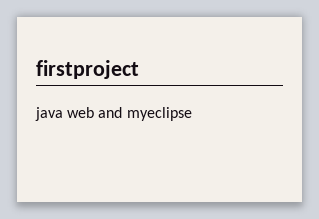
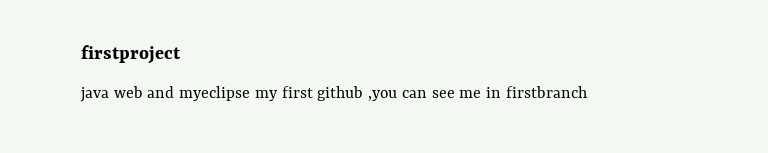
(192, 114) none -> [254,86,587,101] my first github ,you can see me in firstbranch

